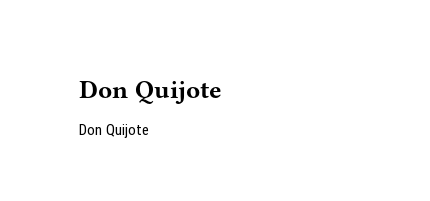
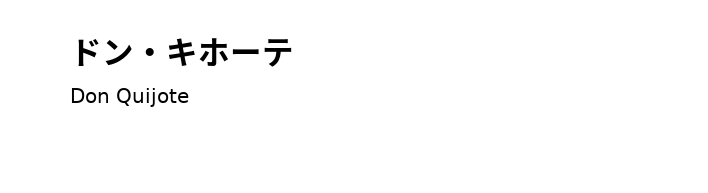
[79,80,223,104] Don Quijote -> [70,38,294,67] ドン・キホーテ

